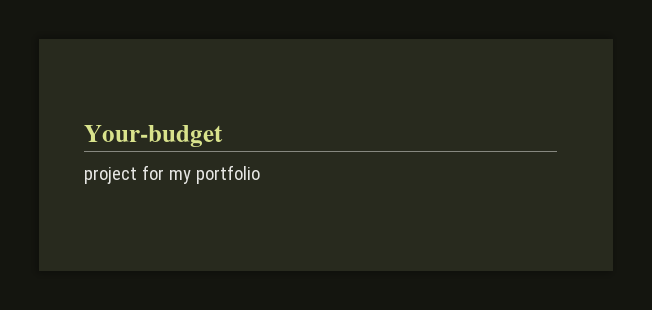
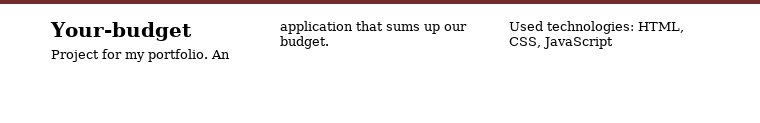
[84,167,137,184] project -> [51,50,99,62] Project
[195,165,260,184] portfolio -> [148,49,230,62] [280,21,467,34] [280,36,329,49] [509,21,684,34] [509,37,613,49] portfolio. An application that sums up our budget. // Used technologies: HTML, CSS, JavaScript

